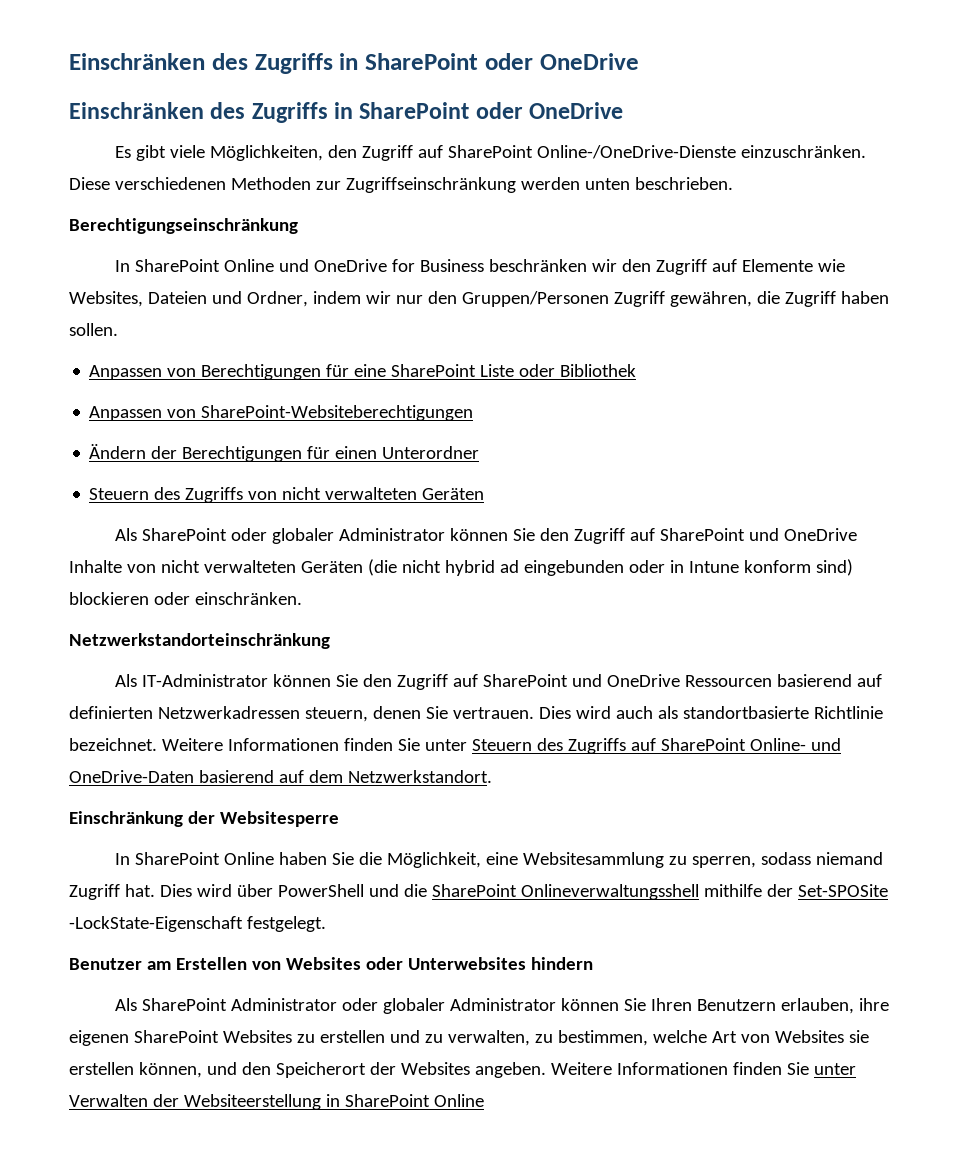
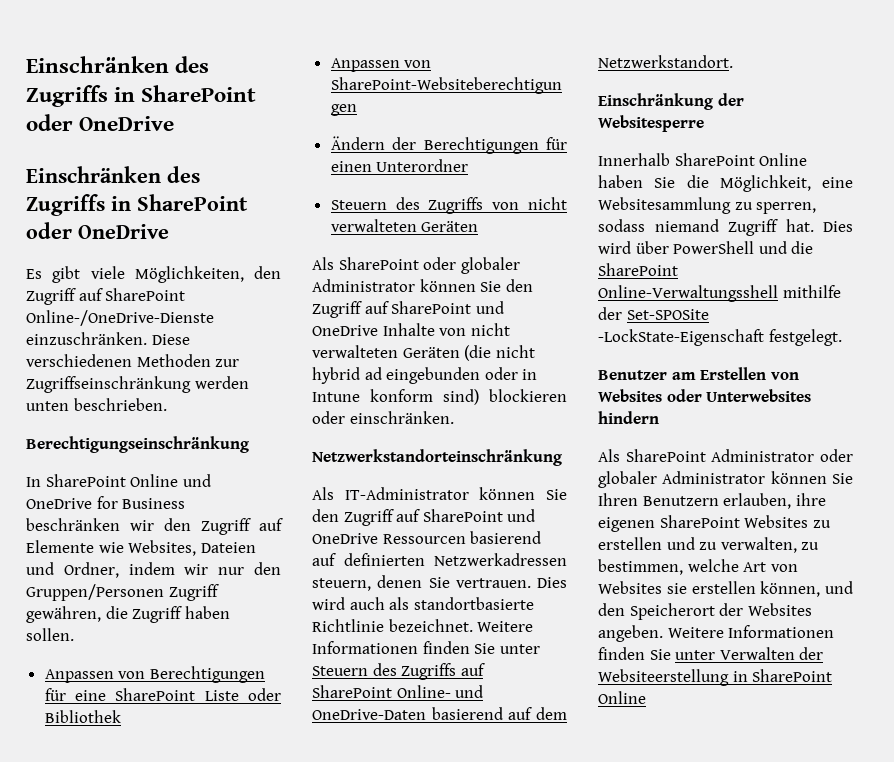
[114,853,130,865] In -> [598,153,670,166] Innerhalb
[520,884,699,900] Onlineverwaltungsshell -> [598,285,778,302] Online-Verwaltungsshell

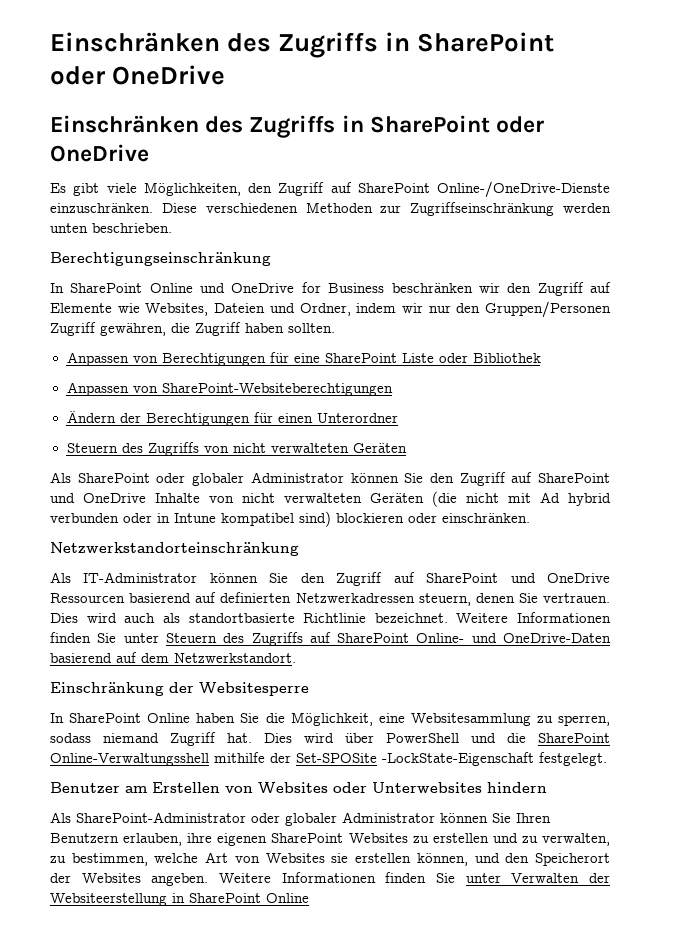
[26,628,74,641] sollen. -> [288,323,335,333] sollten.
[312,367,481,384] hybrid ad eingebunden -> [508,492,611,506] [50,513,119,523] mit Ad hybrid verbunden
[370,389,433,402] konform -> [221,513,294,526] kompatibel
[598,153,670,166] Innerhalb -> [50,713,64,723] In
[625,449,815,462] SharePoint Administrator -> [76,812,246,823] SharePoint-Administrator

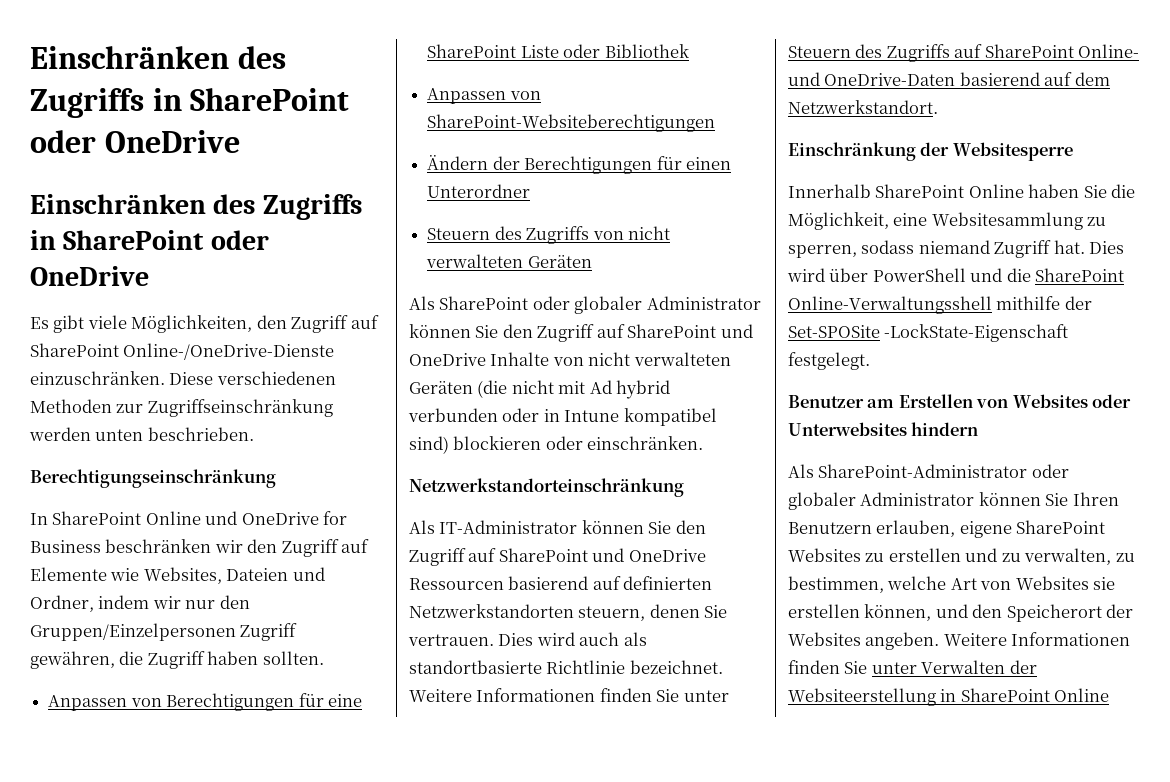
[484,301,611,318] Gruppen/Personen -> [30,623,236,641] Gruppen/Einzelpersonen
[295,593,415,603] Netzwerkadressen -> [409,604,574,618] Netzwerkstandorten
[50,713,64,723] In -> [788,184,871,198] Innerhalb
[187,833,268,846] ihre eigenen -> [959,521,1012,538] eigene

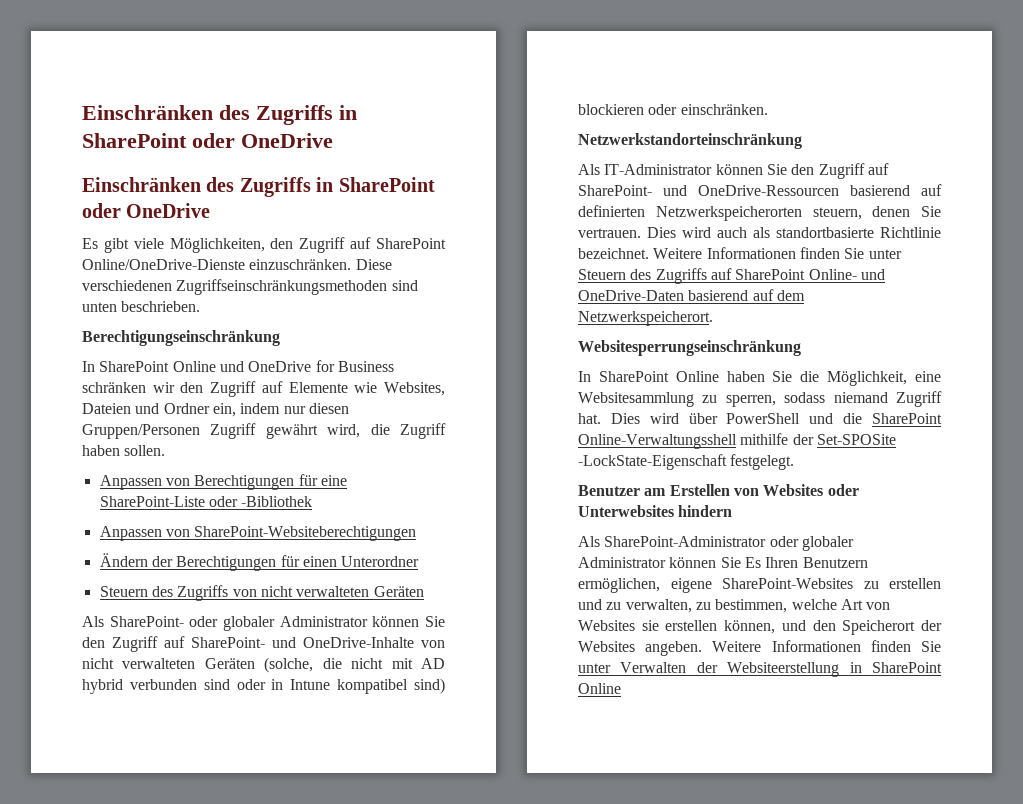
[123,343,335,360] Online-/OneDrive-Dienste -> [82,259,245,270] Online/OneDrive-Dienste
[30,399,333,417] [29,427,91,441] Methoden zur Zugriffseinschränkung werden -> [176,279,418,295] Zugriffseinschränkungsmethoden sind
[105,539,212,553] beschränken -> [82,382,146,393] schränken
[30,595,250,612] [30,623,298,641] [30,651,115,669] Ordner, indem wir nur den Gruppen/Einzelpersonen Zugriff gewähren, -> [163,403,349,417] [82,423,361,439] Ordner ein, indem nur diesen Gruppen/Personen Zugriff gewährt wird,
[262,651,324,665] sollten. -> [124,445,166,456] sollen.
[427,44,689,58] SharePoint Liste oder Bibliothek -> [99,496,313,507] SharePoint-Liste oder -Bibliothek
[439,296,529,310] SharePoint -> [109,616,184,627] SharePoint-
[627,324,753,338] [409,352,731,366] [409,380,508,398] SharePoint und OneDrive Inhalte von nicht verwalteten Geräten (die -> [191,637,445,648] [82,657,342,673] SharePoint- und OneDrive-Inhalte von nicht verwalteten Geräten (solche, die
[589,380,612,394] Ad -> [421,658,445,669] AD
(498, 415) none -> [203,679,230,690] sind
[498,548,706,562] [409,578,504,590] SharePoint und OneDrive Ressourcen -> [578,185,839,196] SharePoint- und OneDrive-Ressourcen
[409,604,574,618] Netzwerkstandorten -> [655,206,802,221] Netzwerkspeicherorten
[788,100,938,114] [788,142,1073,161] [788,184,871,198] Netzwerkstandort. // Einschränkung der Websitesperre // Innerhalb -> [578,311,713,326] [578,340,801,356] [578,371,591,382] Netzwerkspeicherort. // Websitesperrungseinschränkung // In
(1069, 499) none -> [744,557,761,568] Es
[876,520,1106,538] [788,548,861,562] erlauben, eigene SharePoint Websites -> [578,578,853,593] ermöglichen, eigene SharePoint-Websites

